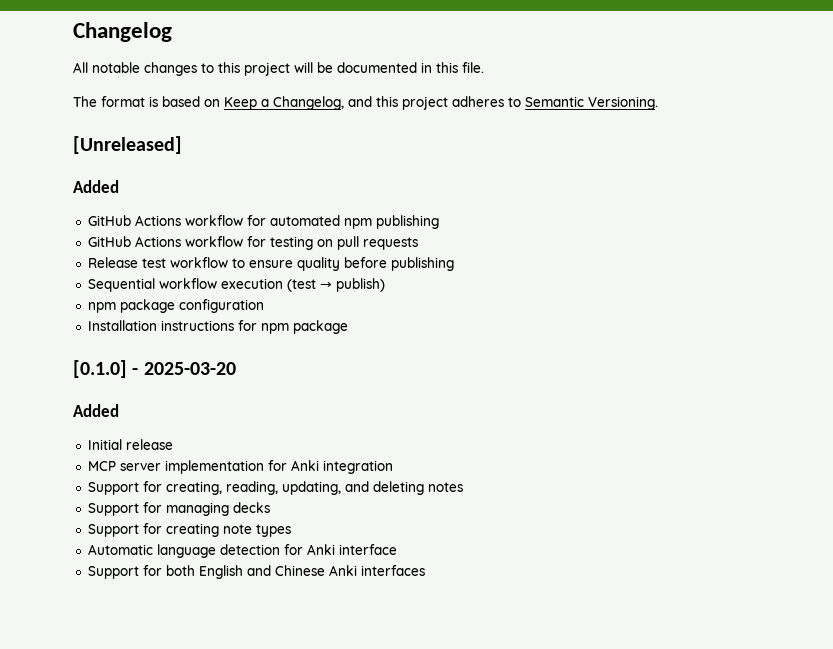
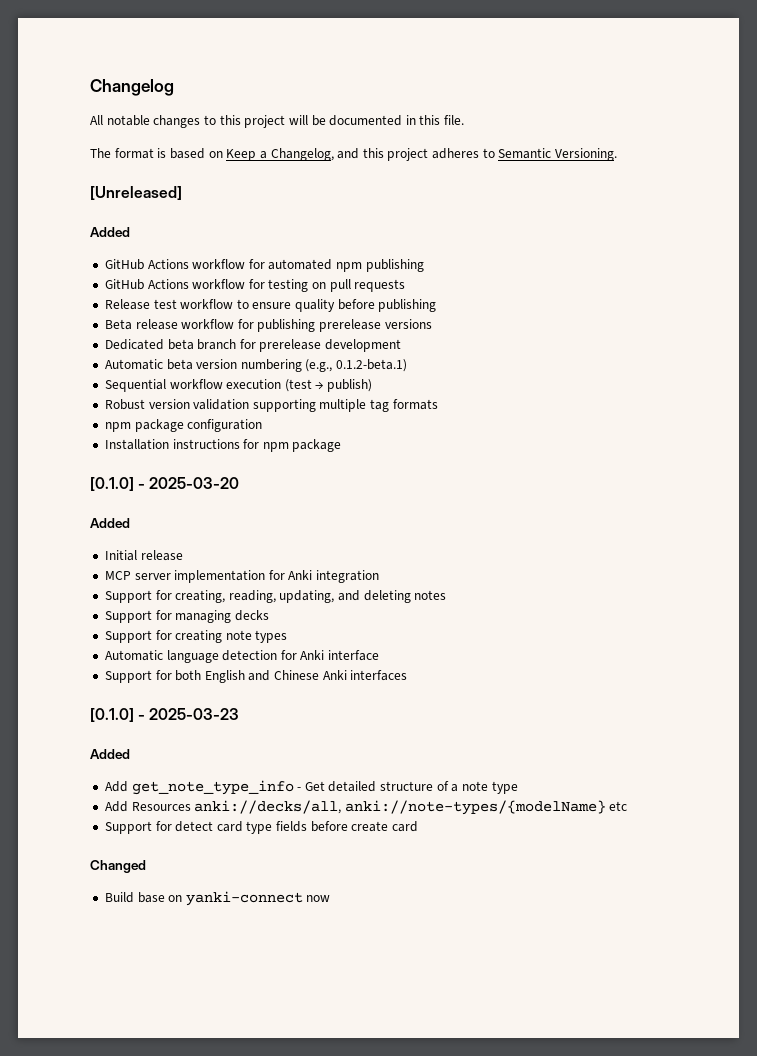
(454, 264) none -> [104,319,432,332] [104,339,402,352] [104,359,408,372] // Beta release workflow for publishing prerelease versions // Dedicated beta branch for prerelease development // Automatic beta version numbering (e.g., 0.1.2-beta.1)
(385, 285) none -> [104,399,438,412] // Robust version validation supporting multiple tag formats
(425, 570) none -> [90,708,240,722] [90,749,130,759] [104,780,518,795] [104,800,628,815] [104,821,419,834] [90,860,146,873] [104,891,331,906] // [0.1.0] - 2025-03-23 // Added // Add get_note_type_info - Get detailed structure of a note type // Add Resources anki://decks/all, anki://note-types/{modelName} etc // Support for detect card type fields before create card // Changed // Build base on yanki-connect now

